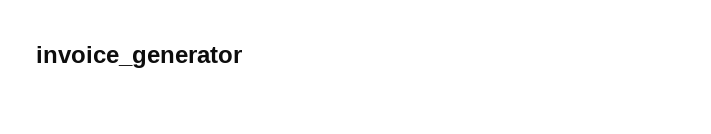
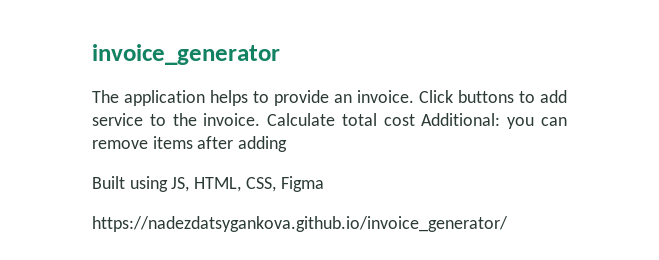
(242, 57) none -> [92,90,567,106] [92,113,567,129] [92,136,288,152] [92,176,324,192] [92,216,508,232] // The application helps to provide an invoice. Click buttons to add service to the invoice. Calculate total cost Additional: you can remove items after adding // Built using JS, HTML, CSS, Figma // https://nadezdatsygankova.github.io/invoice_generator/

